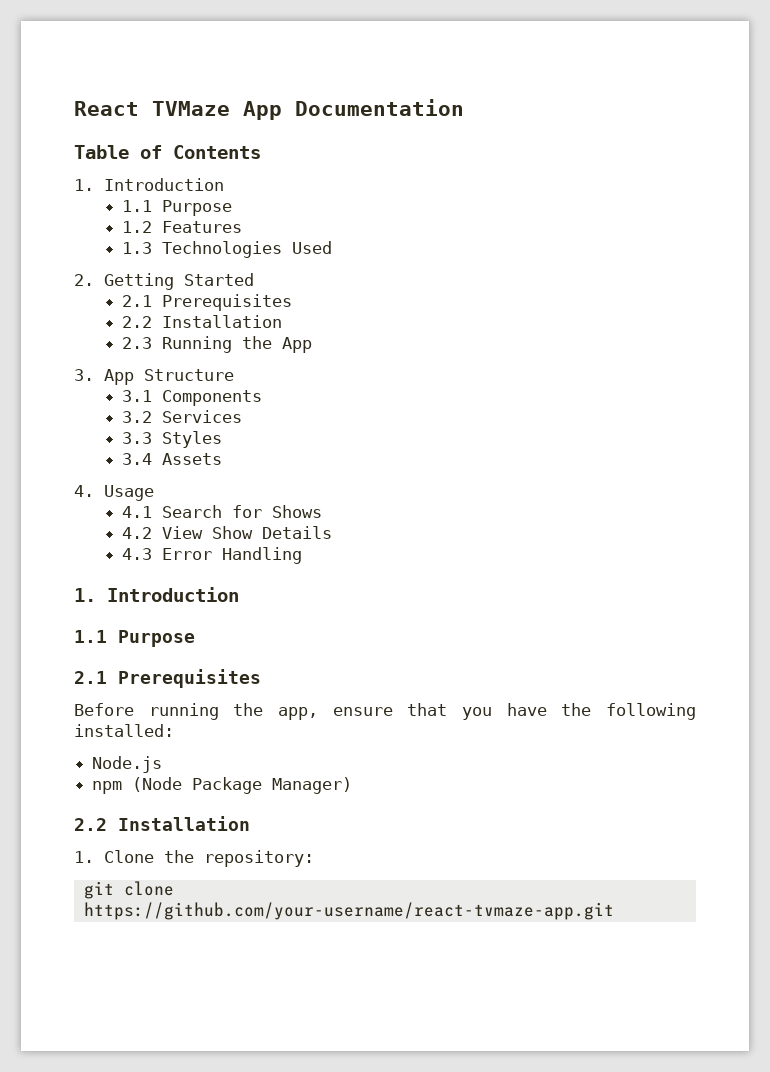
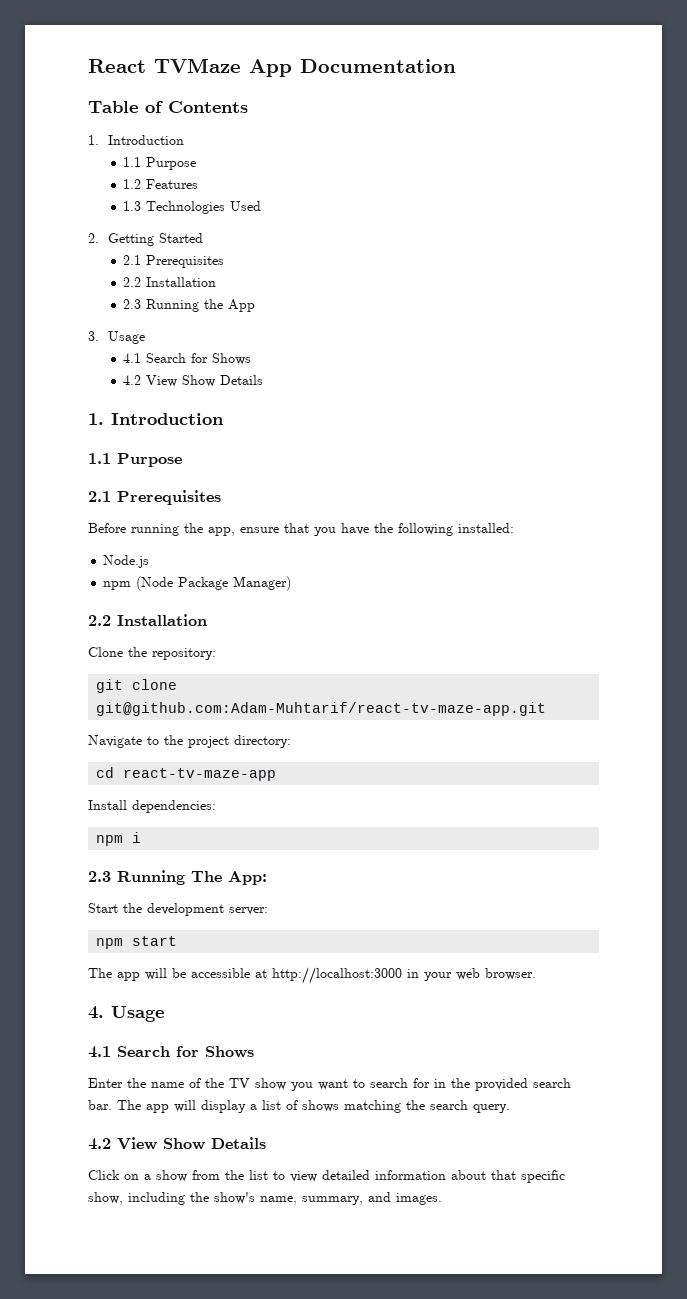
[104,369,235,385] [122,390,263,406] [122,410,243,423] [122,431,223,448] [122,453,223,465] [74,485,94,497] App Structure // 3.1 Components // 3.2 Services // 3.3 Styles // 3.4 Assets // 4. -> (99, 336) none
[122,547,303,564] // 4.3 Error Handling -> (264, 380) none
[74,851,94,863] 1. -> (207, 620) none
[83,902,614,920] https://github.com/your-username/react-tvmaze-app.git -> [96,702,547,716] [88,735,291,748] [96,767,277,781] [88,800,216,813] [96,832,142,846] [88,870,267,885] [88,903,268,916] [96,936,178,949] [88,967,536,984] [88,1006,164,1022] [88,1046,254,1058] [88,1078,571,1091] [88,1100,510,1113] [88,1137,266,1150] [88,1170,565,1183] [88,1192,442,1205] git@github.com:Adam-Muhtarif/react-tv-maze-app.git // Navigate to the project directory: // cd react-tv-maze-app // Install dependencies: // npm i // 2.3 Running The App: // Start the development server: // npm start // The app will be accessible at http://localhost:3000 in your web browser. // 4. Usage // 4.1 Search for Shows // Enter the name of the TV show you want to search for in the provided search bar. The app will display a list of shows matching the search query. // 4.2 View Show Details // Click on a show from the list to view detailed information about that specific show, including the show's name, summary, and images.

